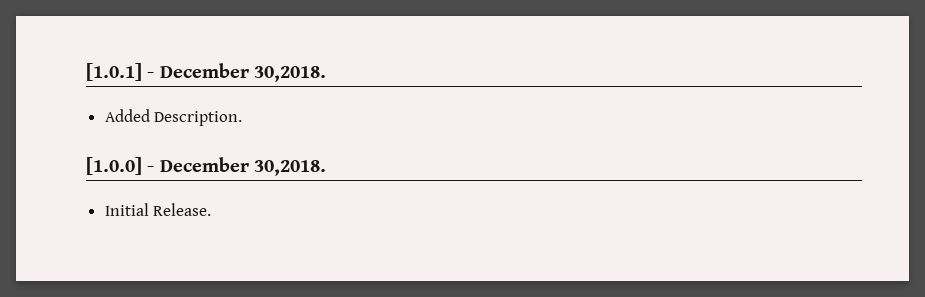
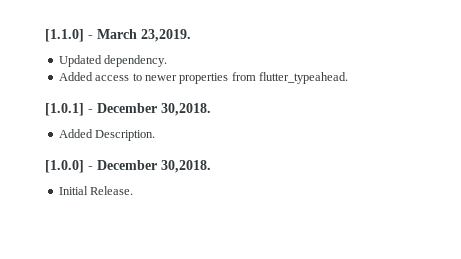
(86, 72) none -> [45,29,191,42] [58,55,168,67] [58,72,348,84] [1.1.0] - March 23,2019. // Updated dependency. // Added access to newer properties from flutter_typeahead. //

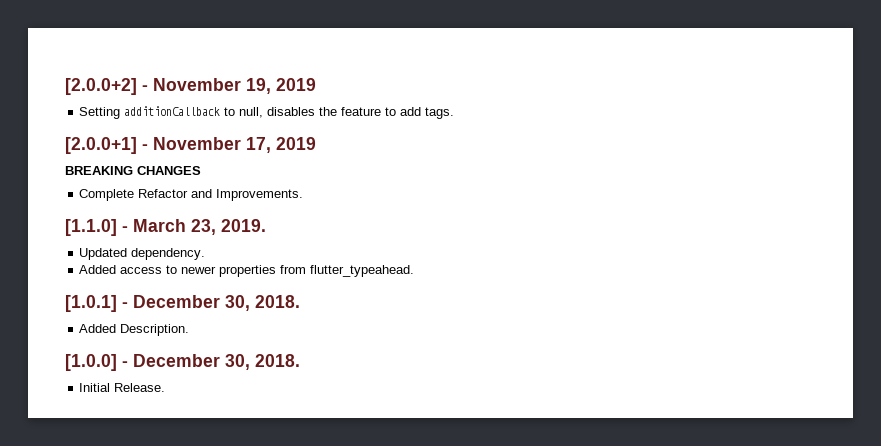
(45, 35) none -> [65,78,316,95] [79,106,455,119] [65,137,316,154] [65,166,201,175] [79,189,304,201] [2.0.0+2] - November 19, 2019 // Setting additionCallback to null, disables the feature to add tags. // [2.0.0+1] - November 17, 2019 // BREAKING CHANGES // Complete Refactor and Improvements. //
[141,29,191,42] 23,2019. -> [191,219,266,235] 23, 2019.
[161,103,211,116] 30,2018. -> [225,295,300,311] 30, 2018.
[161,160,211,173] 30,2018. -> [225,354,300,370] 30, 2018.

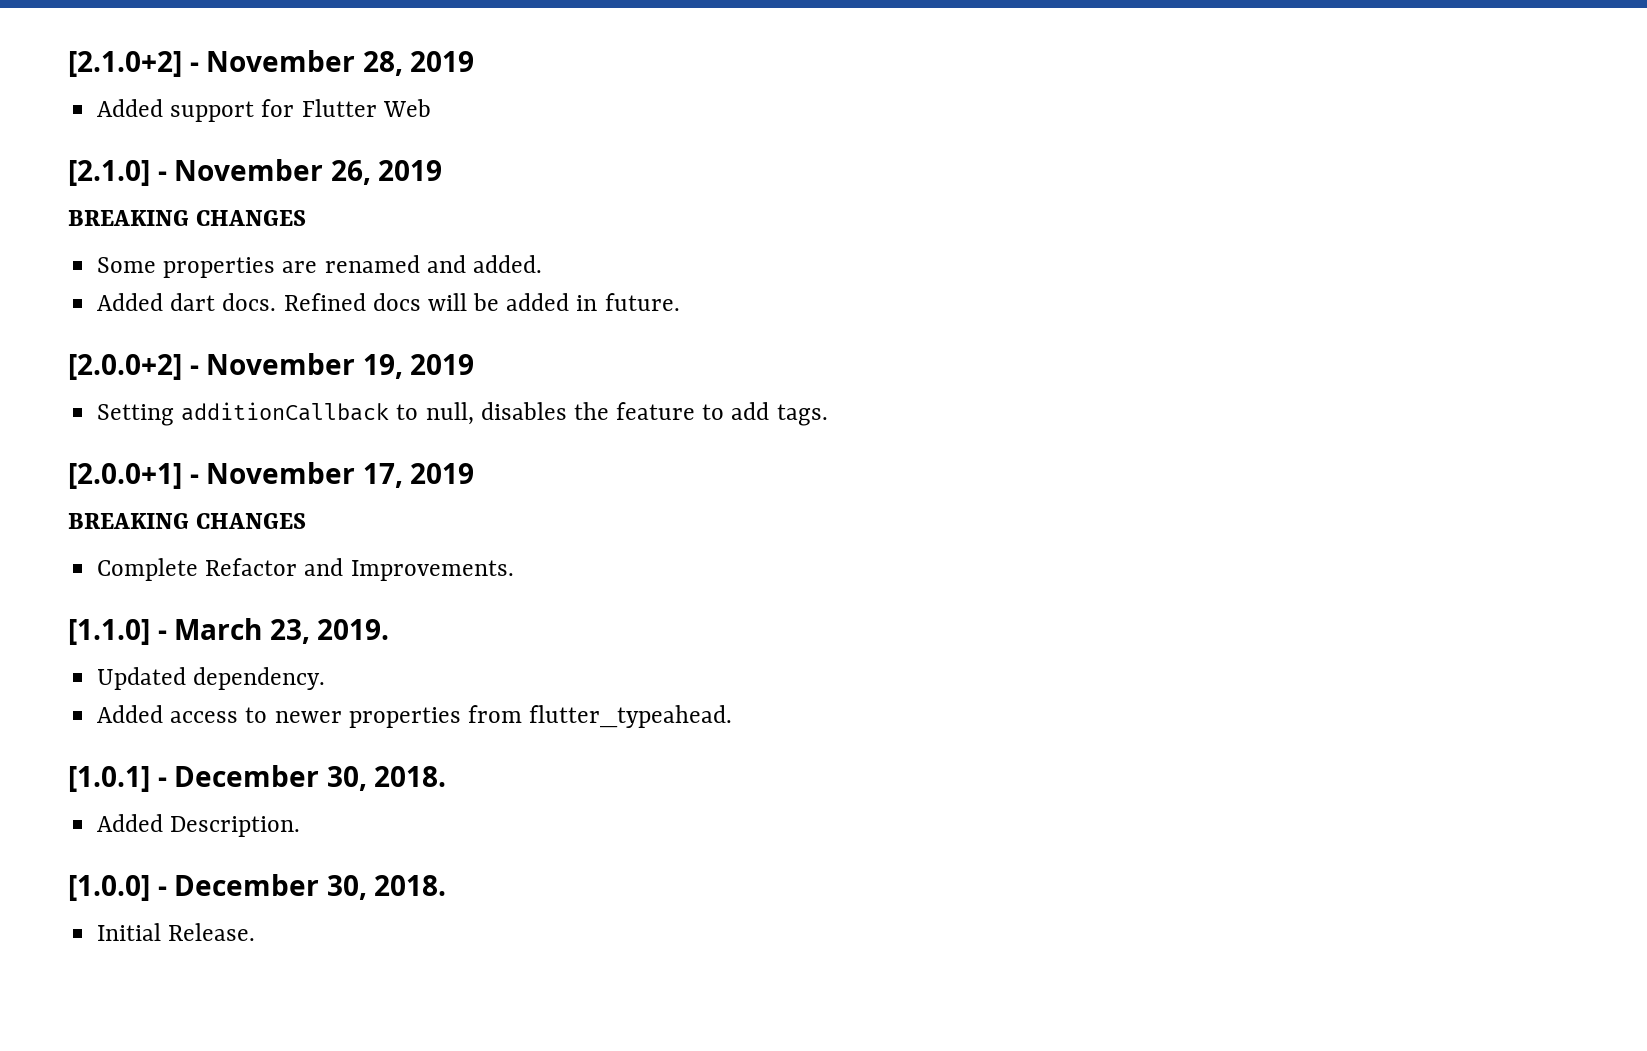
(65, 86) none -> [68,50,475,77] [97,99,431,122] [68,159,443,186] [68,210,307,226] [97,255,542,278] [97,293,680,311] [2.1.0+2] - November 28, 2019 // Added support for Flutter Web // [2.1.0] - November 26, 2019 // BREAKING CHANGES // Some properties are renamed and added. // Added dart docs. Refined docs will be added in future. //

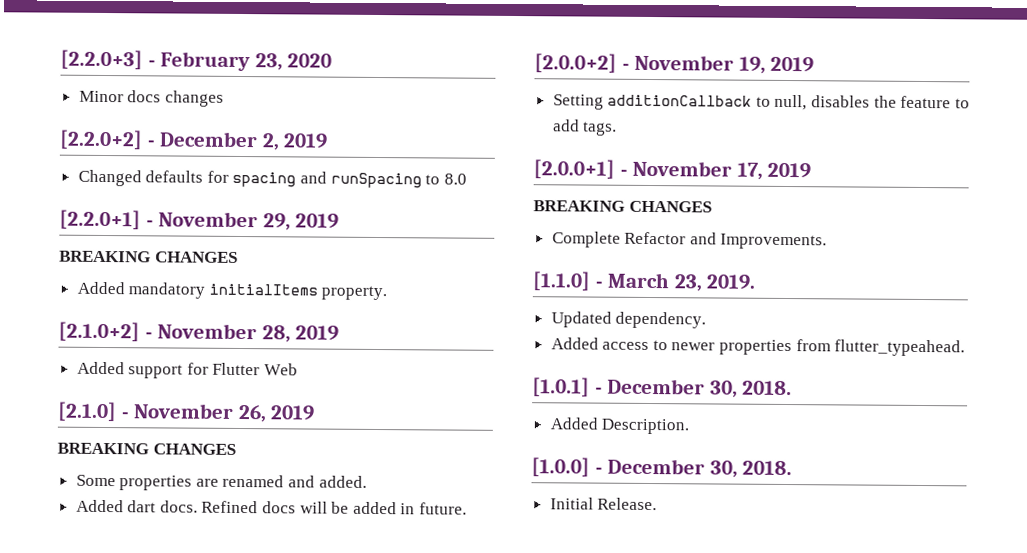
(68, 64) none -> [60,49,333,72] [78,90,224,107] [59,129,329,151] [77,169,467,189] [59,209,340,231] [59,250,238,263] [76,281,388,301] [2.2.0+3] - February 23, 2020 // Minor docs changes // [2.2.0+2] - December 2, 2019 // Changed defaults for spacing and runSpacing to 8.0 // [2.2.0+1] - November 29, 2019 // BREAKING CHANGES // Added mandatory initialItems property. //

